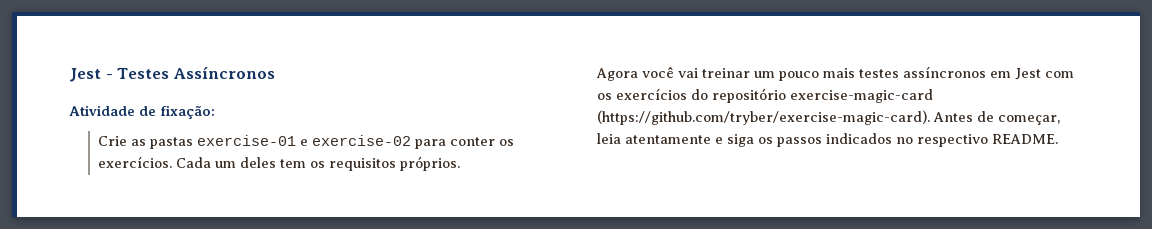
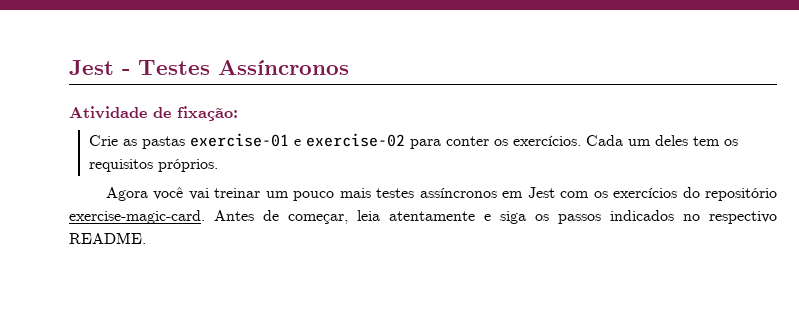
[790,89,933,103] [597,110,930,125] exercise-magic-card (https://github.com/tryber/exercise-magic-card). -> [69,210,205,224] exercise-magic-card.

